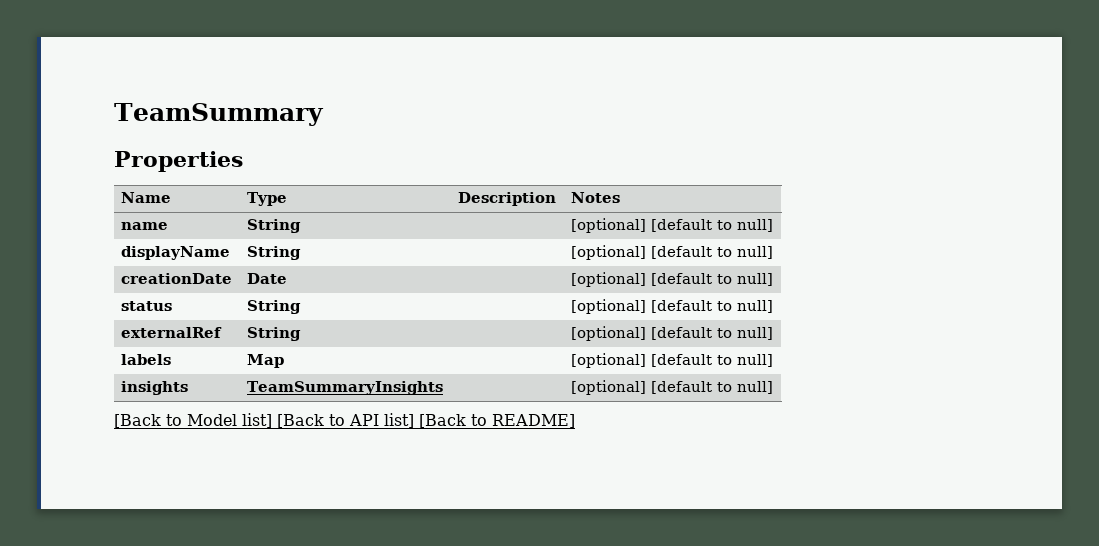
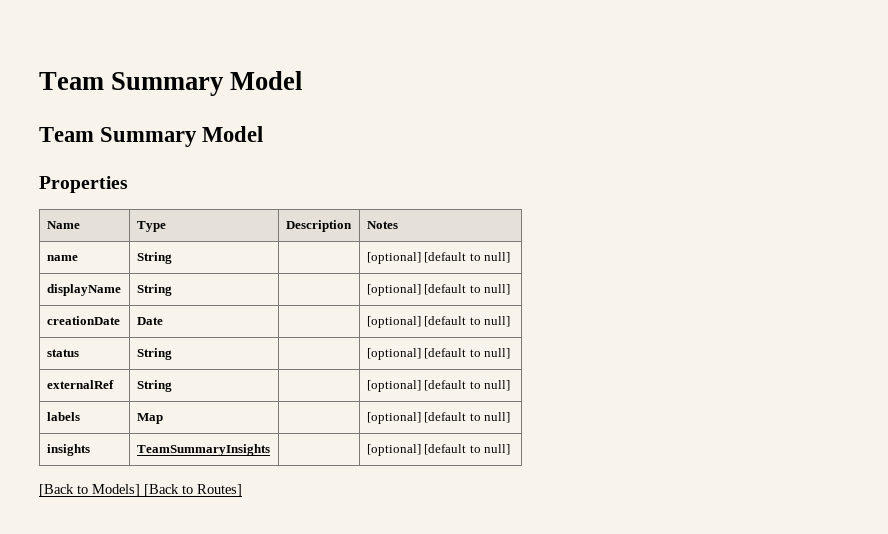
[114,103,324,126] TeamSummary -> [39,71,303,96] [39,126,264,147] Team Summary Model // Team Summary Model
[187,413,575,428] Model list] [Back to API list] [Back to README] -> [92,484,242,497] Models] [Back to Routes]

